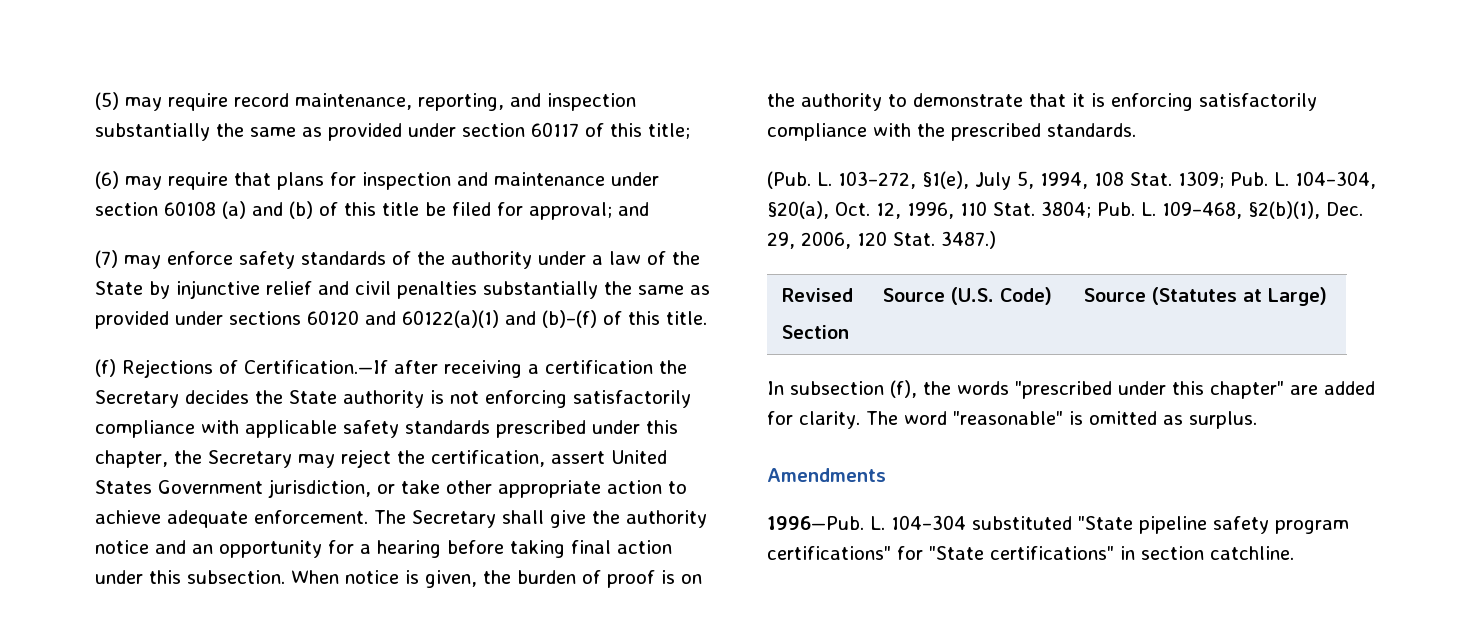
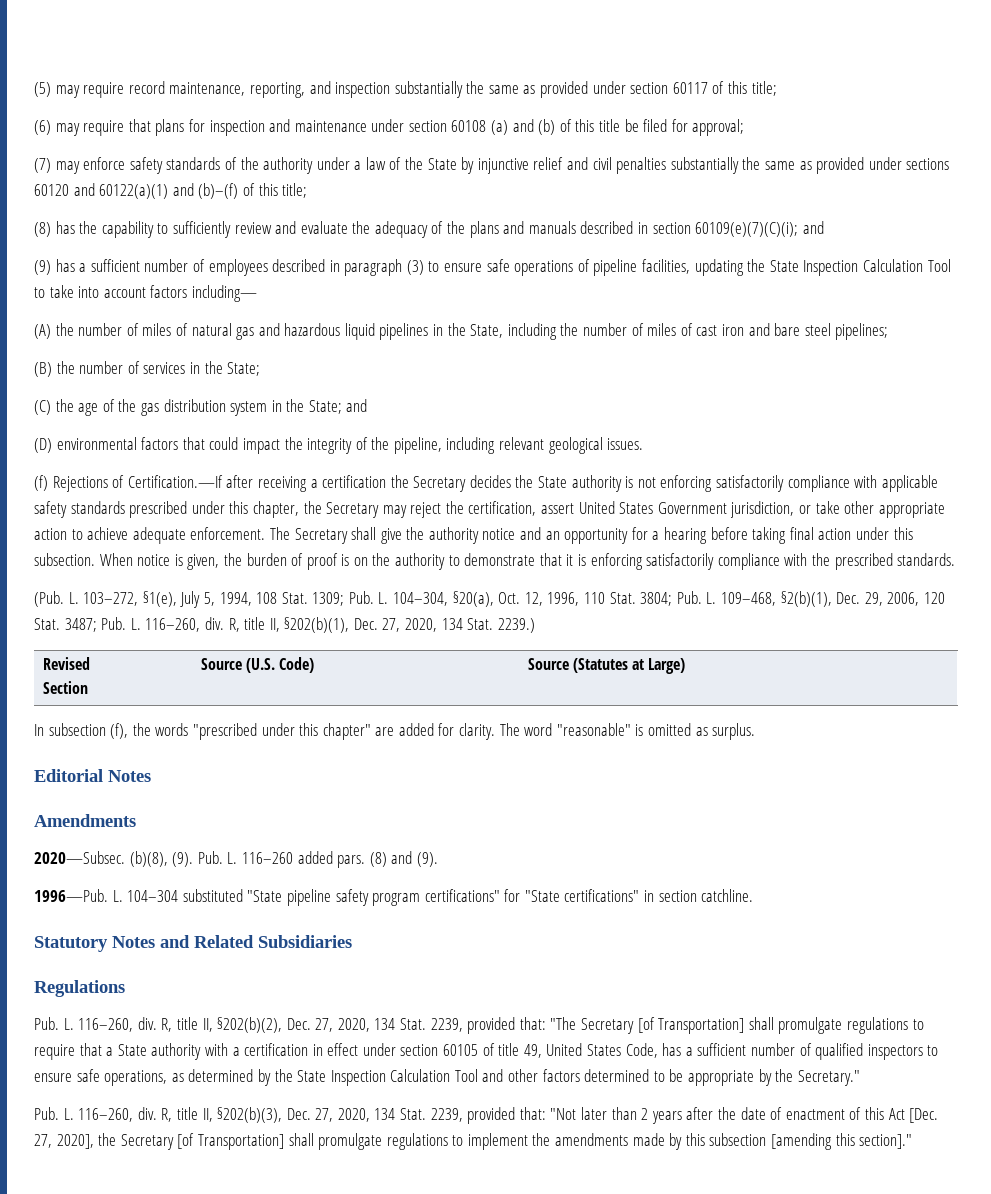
[618,202,649,216] and -> (745, 127) none
[666,311,707,325] title. -> [282,183,308,198] [34,221,824,238] [34,259,951,276] [34,285,257,302] [34,323,889,340] [34,361,261,377] [34,399,368,416] [34,437,644,454] title; // (8) has the capability to sufficiently review and evaluate the adequacy of the plans and manuals described in section 60109(e)(7)(C)(i); and // (9) has a sufficient number of employees described in paragraph (3) to ensure safe operations of pipeline facilities, updating the State Inspection Calculation Tool to take into account factors including— // (A) the number of miles of natural gas and hazardous liquid pipelines in the State, including the number of miles of cast iron and bare steel pipelines; // (B) the number of services in the State; // (C) the age of the gas distribution system in the State; and // (D) environmental factors that could impact the integrity of the pipeline, including relevant geological issues.
[941,231,996,249] 3487.) -> [64,617,535,633] 3487; Pub. L. 116–260, div. R, title II, §202(b)(1), Dec. 27, 2020, 134 Stat. 2239.)
(1257, 420) none -> [34,769,151,782] // Editorial Notes
(886, 475) none -> [34,851,438,868] // 2020—Subsec. (b)(8), (9). Pub. L. 116–260 added pars. (8) and (9).
(1294, 553) none -> [34,935,352,952] [34,980,125,997] [34,1017,924,1034] [34,1043,939,1060] [34,1069,860,1086] [34,1107,939,1124] [34,1133,913,1150] // Statutory Notes and Related Subsidiaries // Regulations // Pub. L. 116–260, div. R, title II, §202(b)(2), Dec. 27, 2020, 134 Stat. 2239, provided that: "The Secretary [of Transportation] shall promulgate regulations to require that a State authority with a certification in effect under section 60105 of title 49, United States Code, has a sufficient number of qualified inspectors to ensure safe operations, as determined by the State Inspection Calculation Tool and other factors determined to be appropriate by the Secretary." // Pub. L. 116–260, div. R, title II, §202(b)(3), Dec. 27, 2020, 134 Stat. 2239, provided that: "Not later than 2 years after the date of enactment of this Act [Dec. 27, 2020], the Secretary [of Transportation] shall promulgate regulations to implement the amendments made by this subsection [amending this section]."

